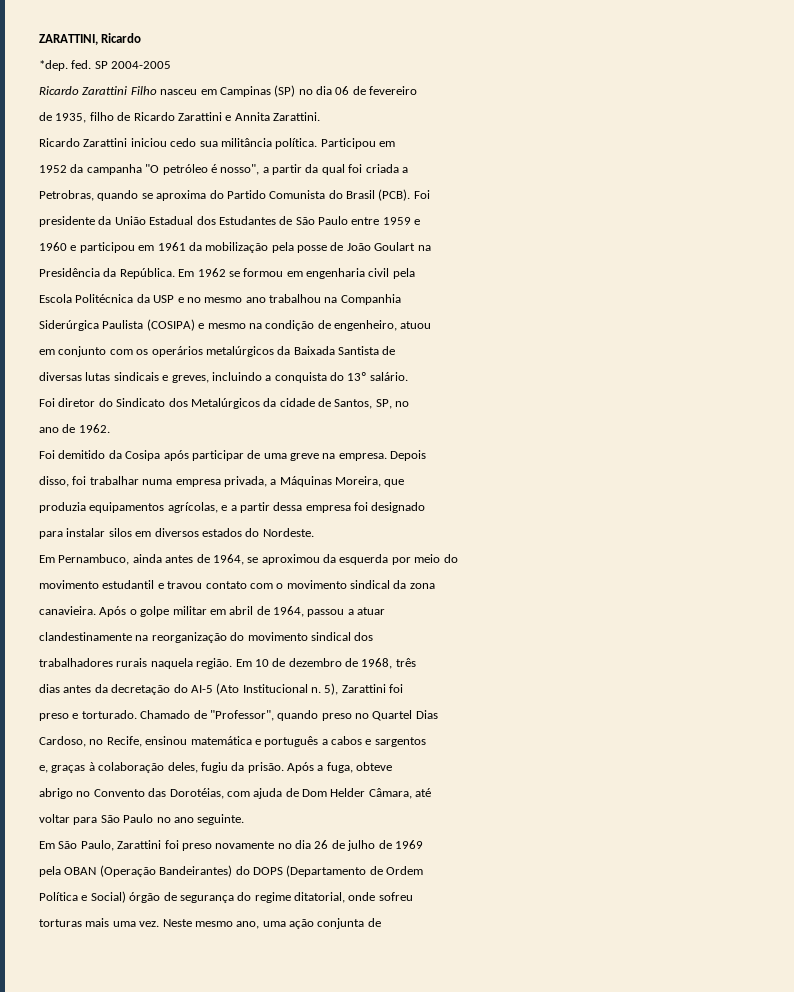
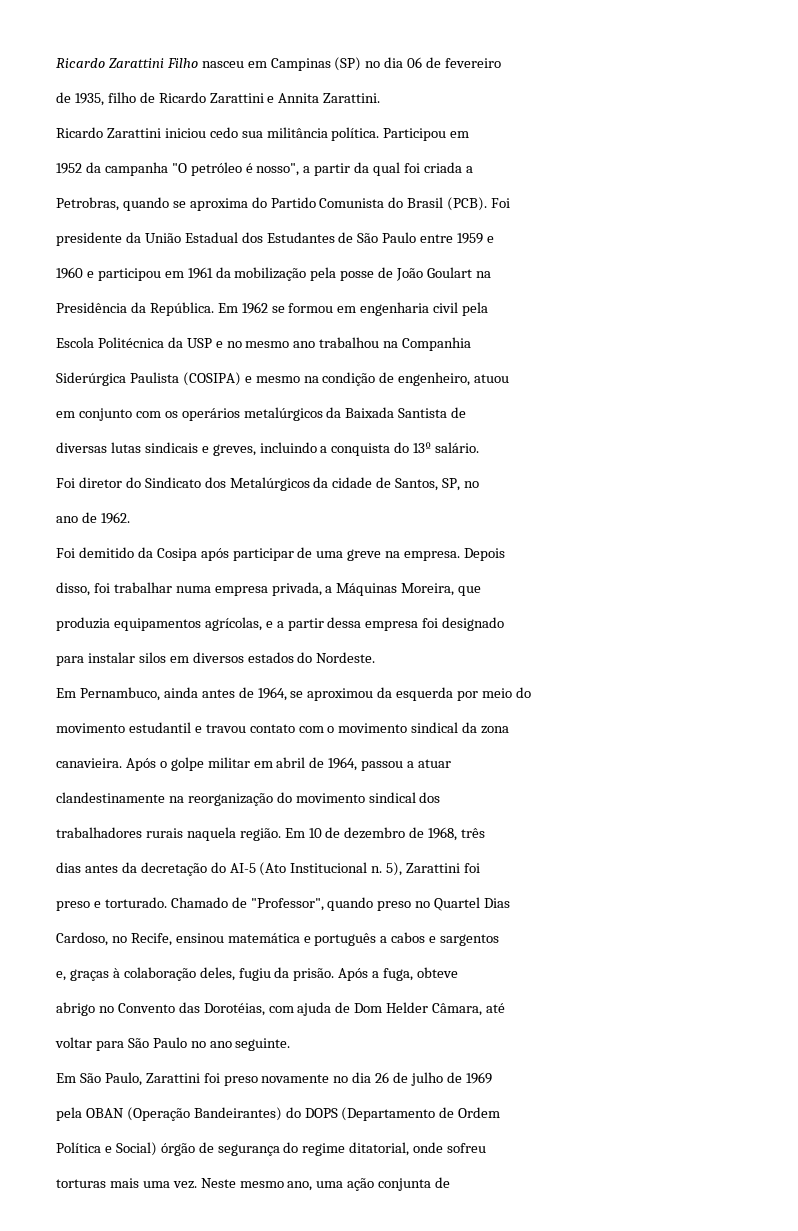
[39,33,142,45] [39,60,172,71] ZARATTINI, Ricardo // *dep. fed. SP 2004-2005 // -> (56, 63) none

